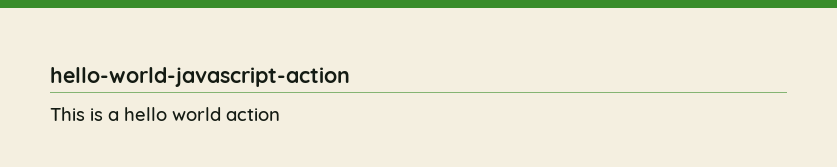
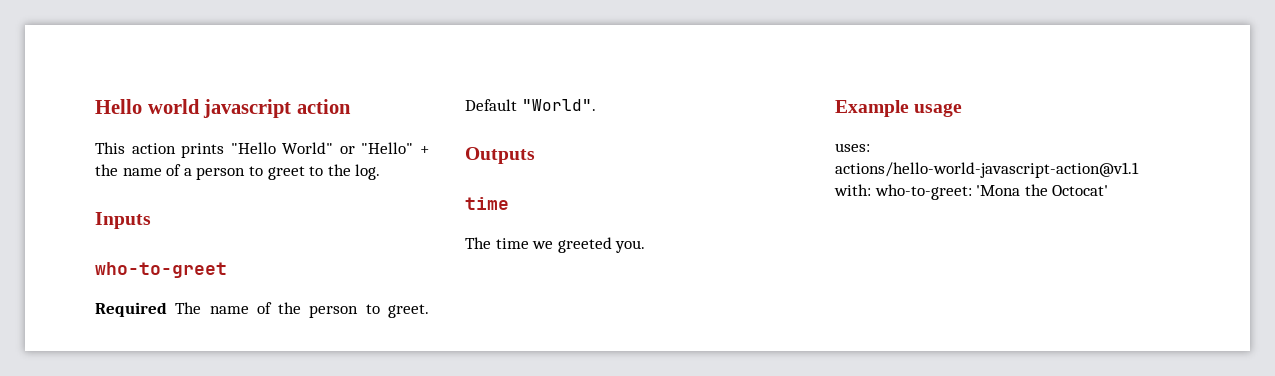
[50,67,350,87] [50,107,280,121] hello-world-javascript-action // This is a hello world action -> [95,99,351,118] [95,142,429,158] [95,164,381,180] [95,212,151,229] [95,262,227,278] [95,302,429,318] [465,99,596,111] [465,147,535,164] [465,197,509,210] [465,237,646,253] [835,100,963,117] [835,143,870,152] [835,162,1139,178] [834,184,1109,200] Hello world javascript action // This action prints "Hello World" or "Hello" + the name of a person to greet to the log. // Inputs // who-to-greet // Required The name of the person to greet. Default "World". // Outputs // time // The time we greeted you. // Example usage // uses: actions/hello-world-javascript-action@v1.1 with: who-to-greet: 'Mona the Octocat'

